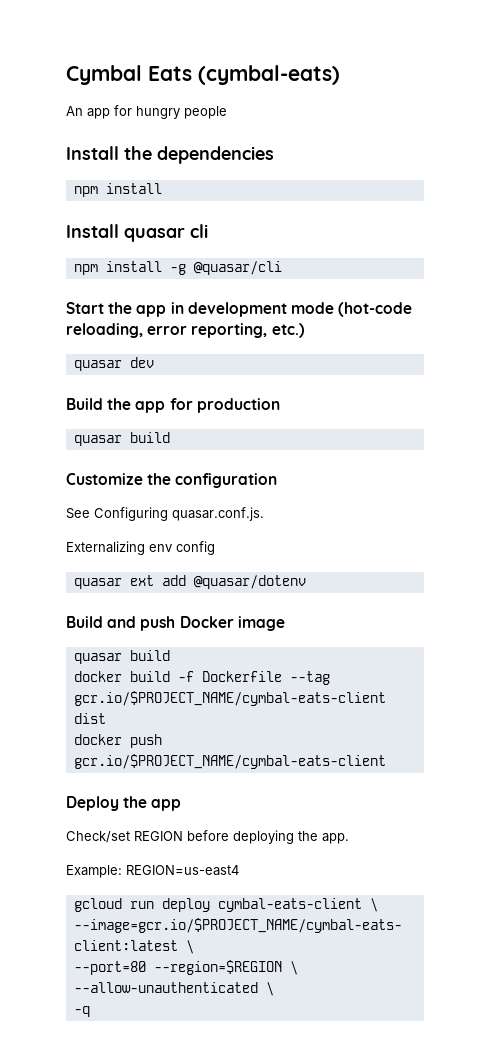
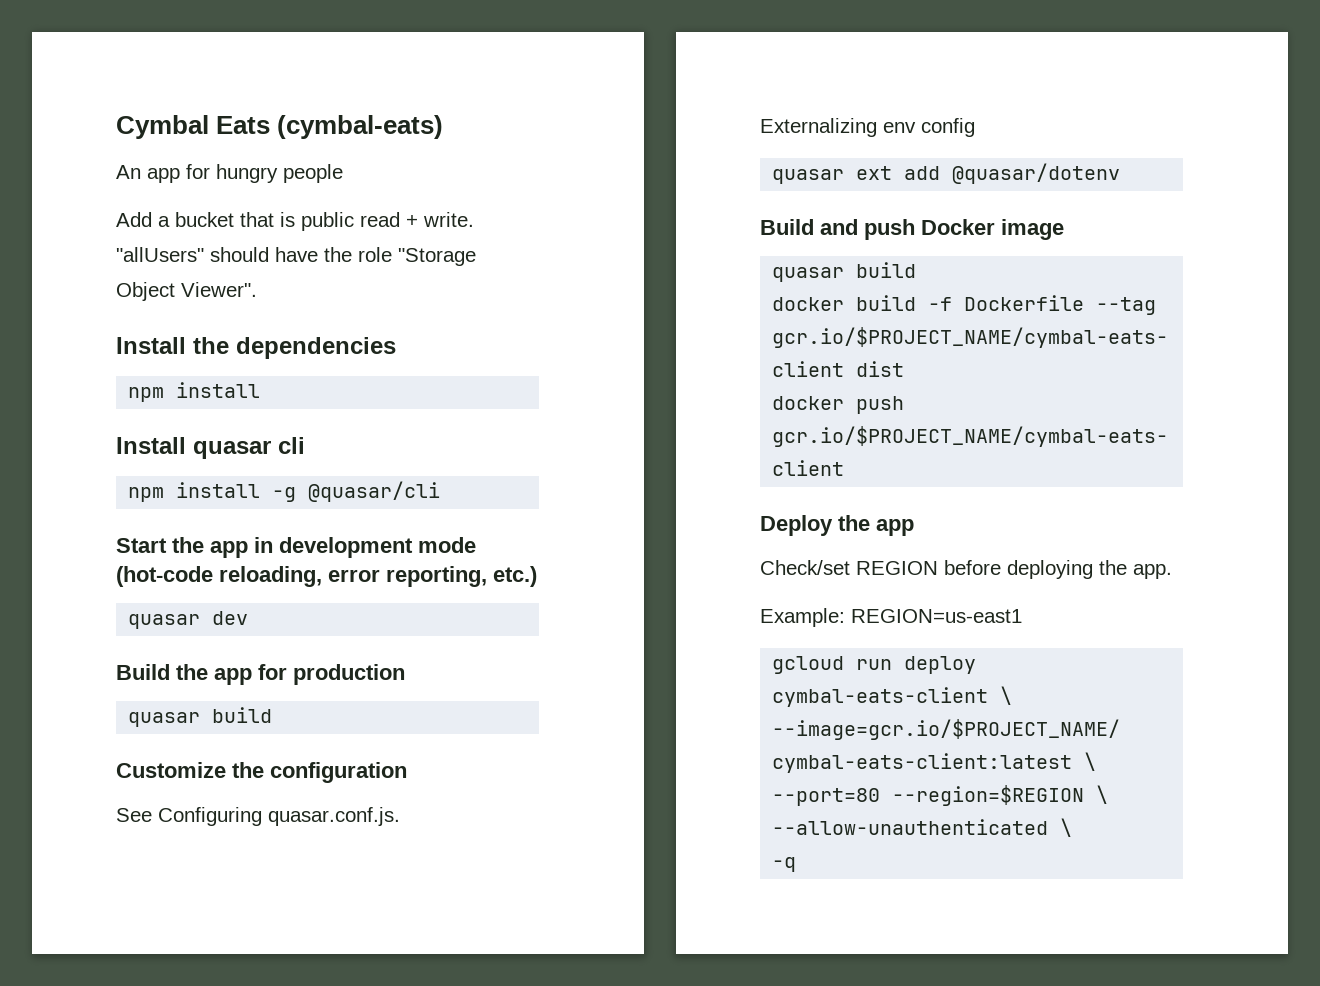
(227, 112) none -> [116,212,474,231] [116,247,476,266] [116,282,257,301] // Add a bucket that is public read + write. "allUsers" should have the role "Storage Object Viewer".
[126,865,239,876] REGION=us-east4 -> [851,609,1022,623] REGION=us-east1

